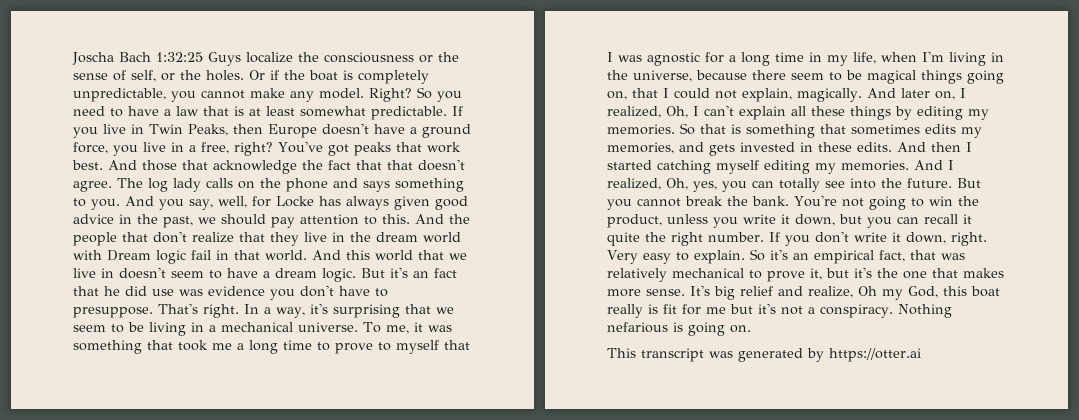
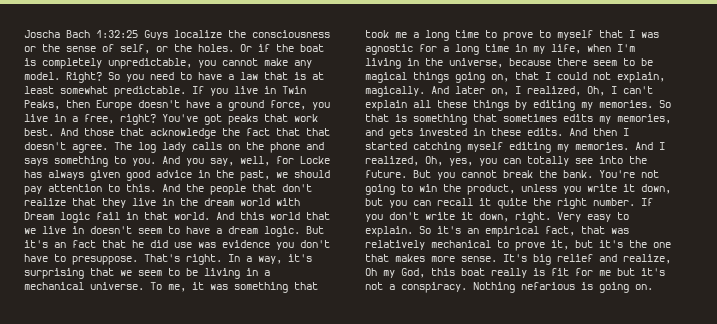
[607,348,921,362] // This transcript was generated by https://otter.ai -> (653, 287) none

